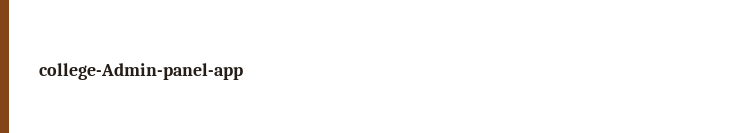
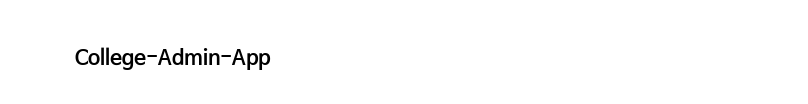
[39,63,243,80] college-Admin-panel-app -> [75,47,271,70] College-Admin-App

